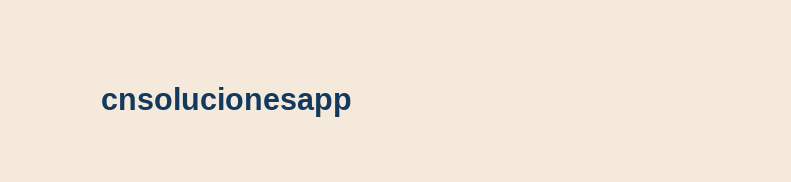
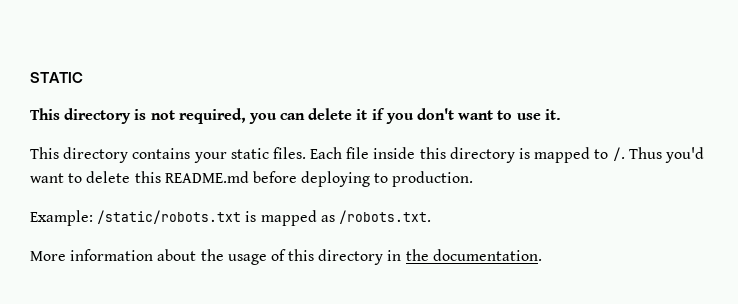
[101,87,352,117] cnsolucionesapp -> [30,72,83,83] [30,108,561,124] [30,147,704,163] [30,171,474,187] [30,210,431,226] [30,249,542,265] STATIC // This directory is not required, you can delete it if you don't want to use it. // This directory contains your static files. Each file inside this directory is mapped to /. Thus you'd want to delete this README.md before deploying to production. // Example: /static/robots.txt is mapped as /robots.txt. // More information about the usage of this directory in the documentation.

